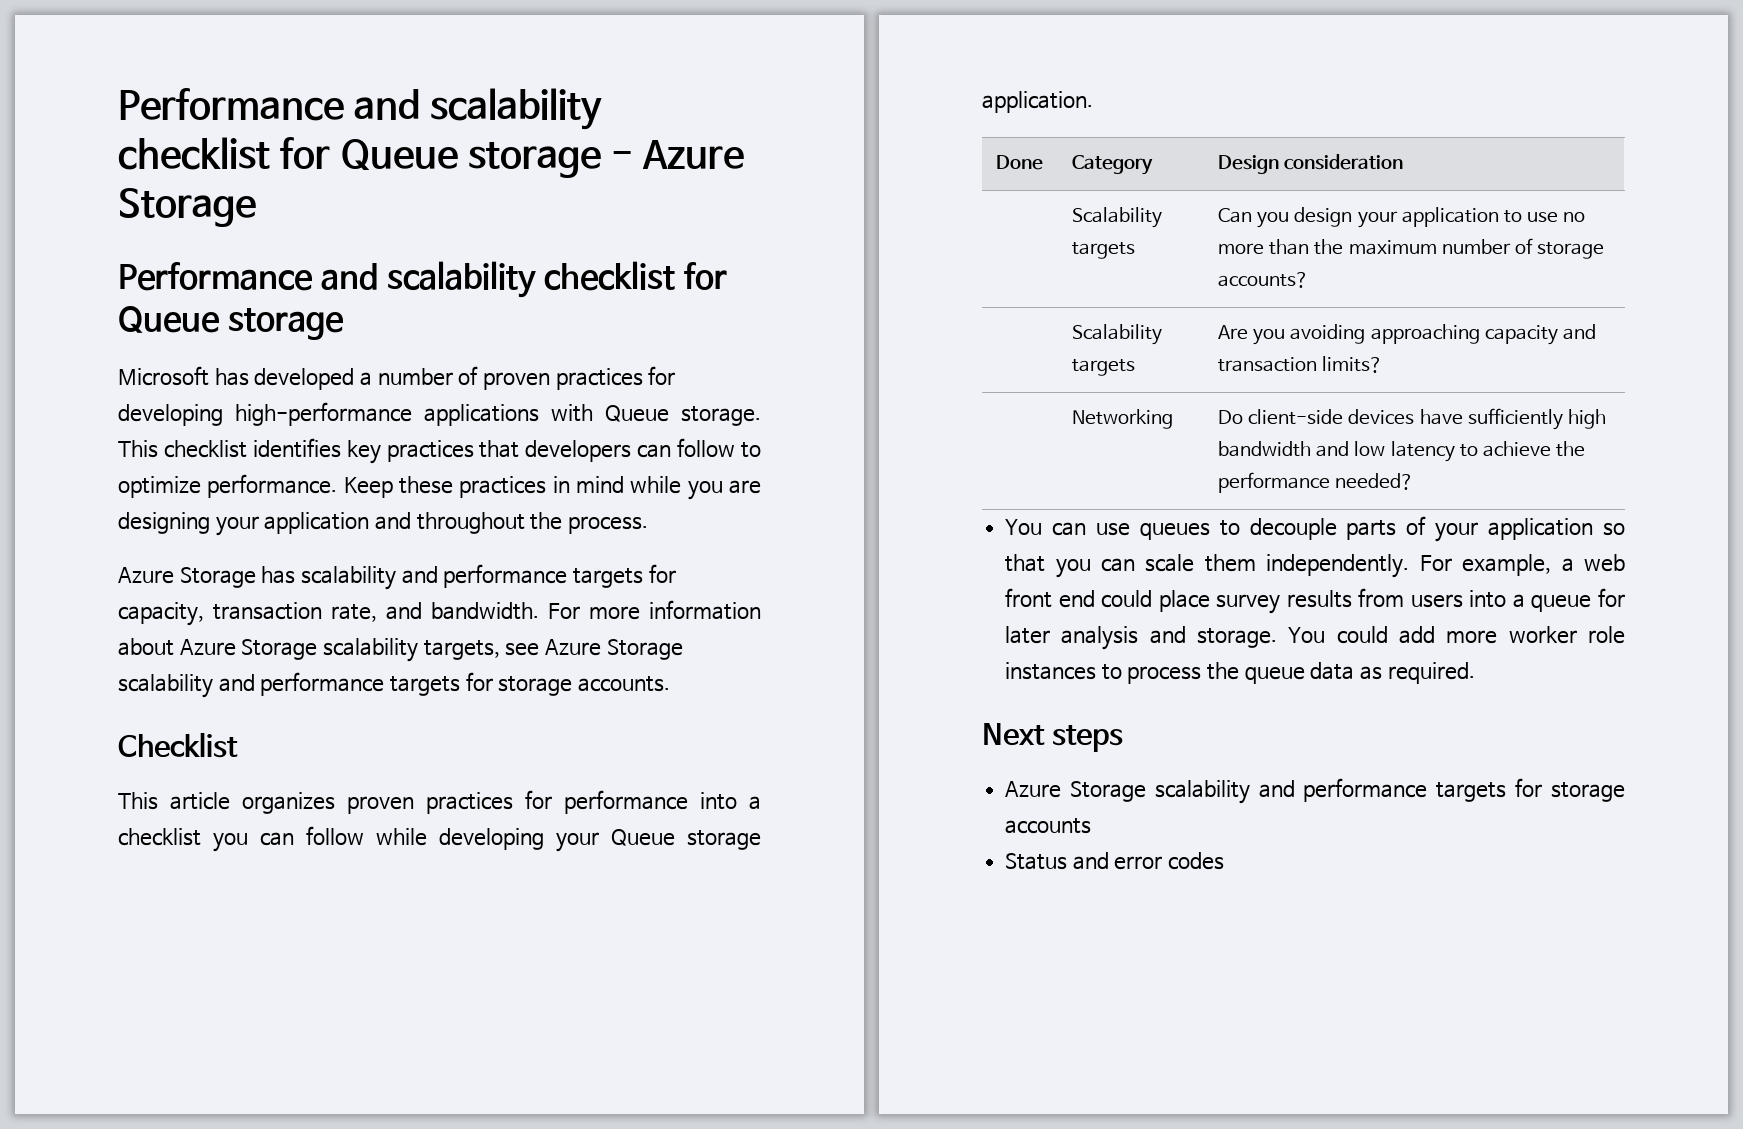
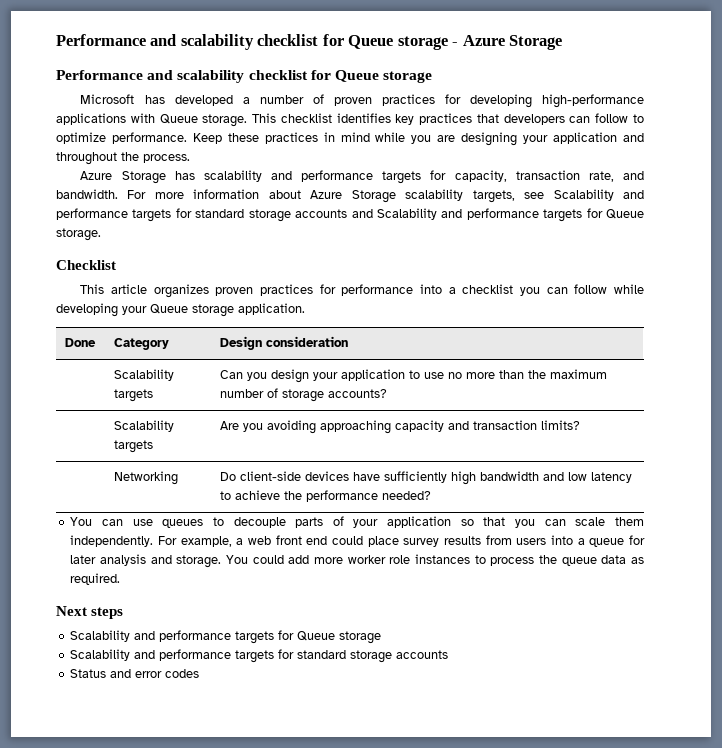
[544,639,683,660] [118,672,670,698] Azure Storage scalability and performance targets for storage accounts. -> [553,189,644,201] [56,208,644,222] [56,228,101,241] Scalability and performance targets for standard storage accounts and Scalability and performance targets for Queue storage.
[1005,778,1543,804] Azure Storage scalability and performance targets for -> [70,630,382,644] [70,649,347,663] Scalability and performance targets for Queue storage // Scalability and performance targets for standard

